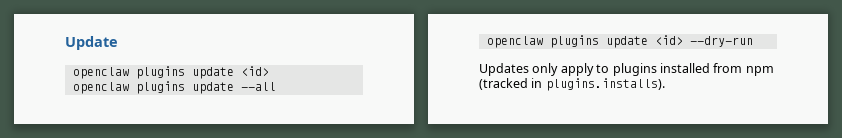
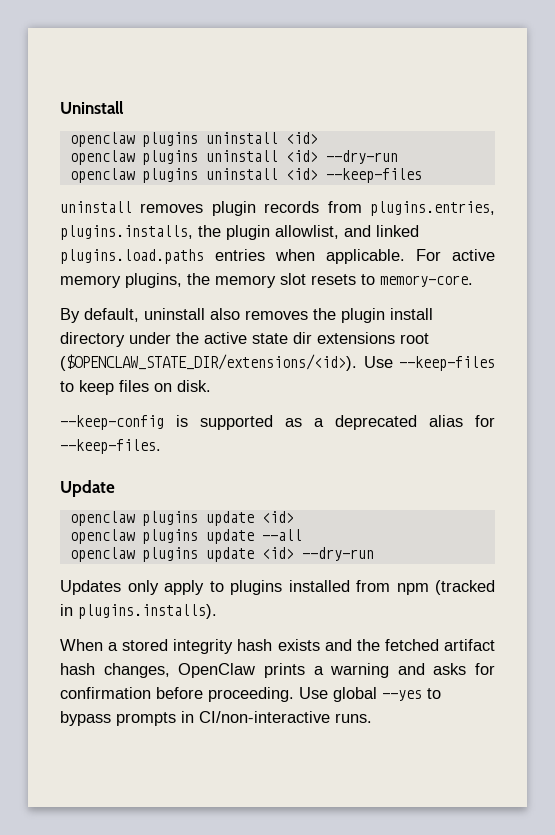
(65, 43) none -> [60,101,124,114] [69,132,318,147] [69,150,398,165] [69,168,422,183] [60,201,495,216] [60,225,419,240] [60,249,495,264] [60,273,473,288] [60,308,433,323] [60,332,429,347] [60,354,495,371] [60,380,211,395] [60,415,495,430] [60,439,161,454] Uninstall // openclaw plugins uninstall <id> // openclaw plugins uninstall <id> --dry-run // openclaw plugins uninstall <id> --keep-files // uninstall removes plugin records from plugins.entries, plugins.installs, the plugin allowlist, and linked plugins.load.paths entries when applicable. For active memory plugins, the memory slot resets to memory-core. // By default, uninstall also removes the plugin install directory under the active state dir extensions root ($OPENCLAW_STATE_DIR/extensions/<id>). Use --keep-files to keep files on disk. // --keep-config is supported as a deprecated alias for --keep-files. //
(665, 84) none -> [60,639,495,654] [60,663,495,678] [60,687,441,702] [60,711,372,726] // When a stored integrity hash exists and the fetched artifact hash changes, OpenClaw prints a warning and asks for confirmation before proceeding. Use global --yes to bypass prompts in CI/non-interactive runs.

